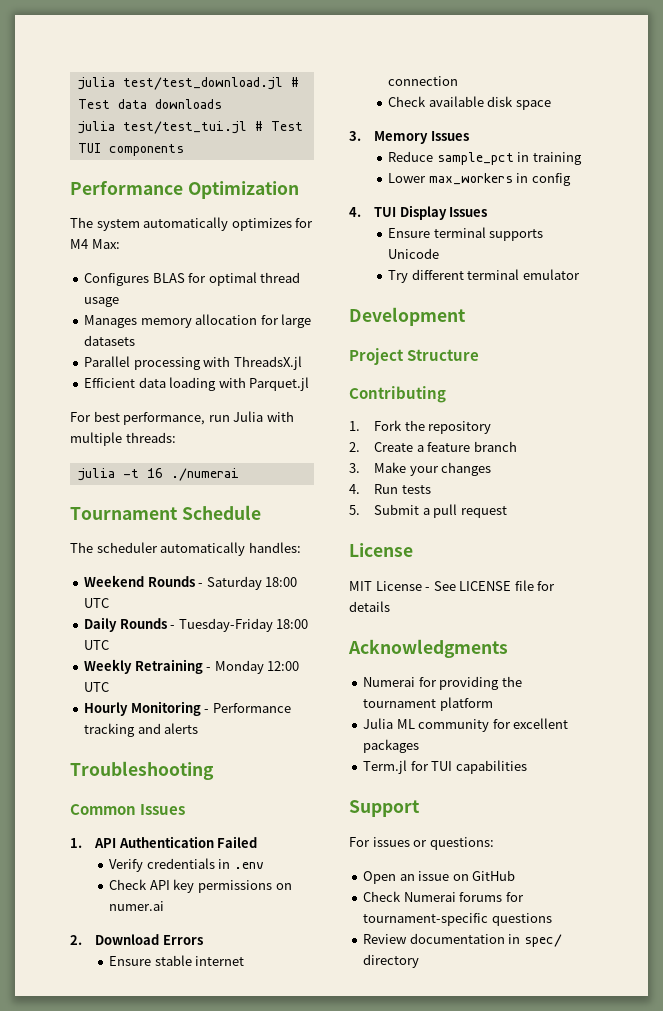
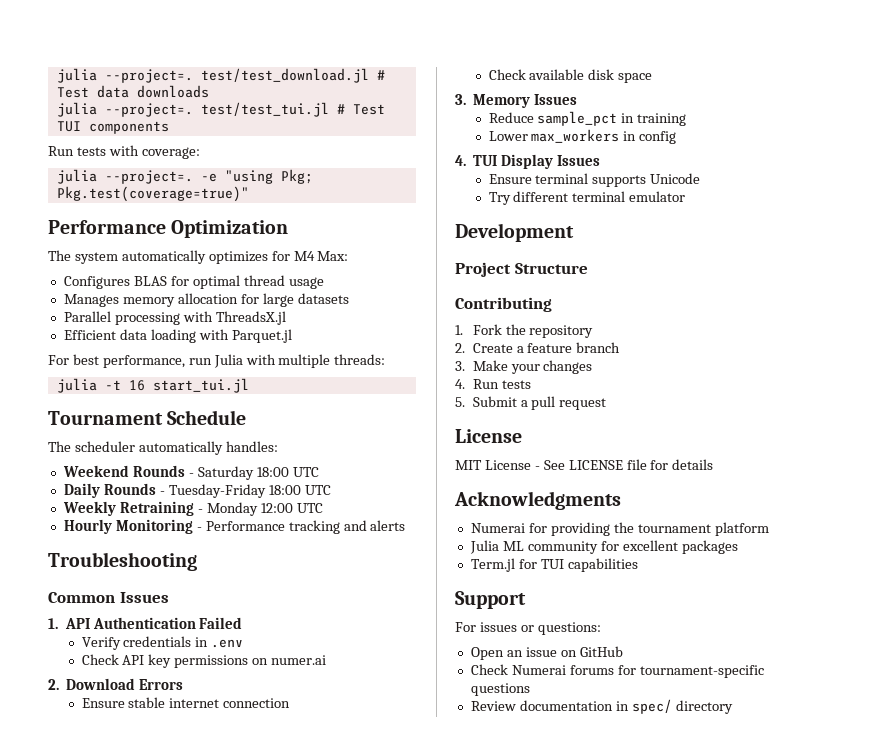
[77,77,115,90] julia -> [56,68,193,83] julia --project=.
(115, 127) none -> [104,103,193,117] --project=.
(184, 150) none -> [48,145,200,159] [56,169,313,184] [56,186,249,202] // Run tests with coverage: // julia --project=. -e "using Pkg; Pkg.test(coverage=true)"
[170,468,239,481] ./numerai -> [152,378,249,393] start_tui.jl

